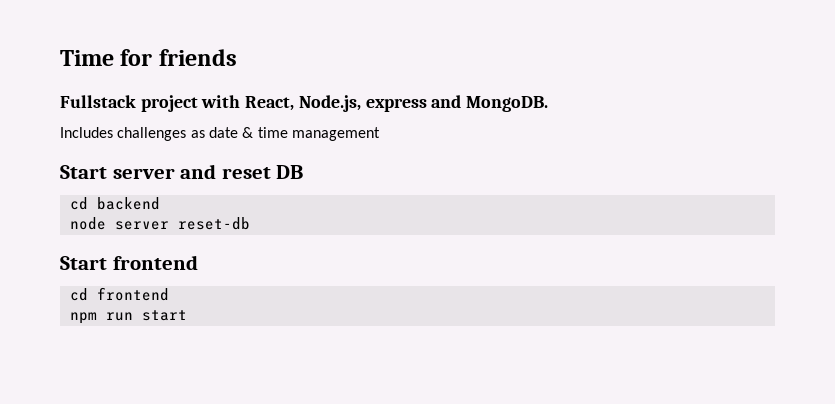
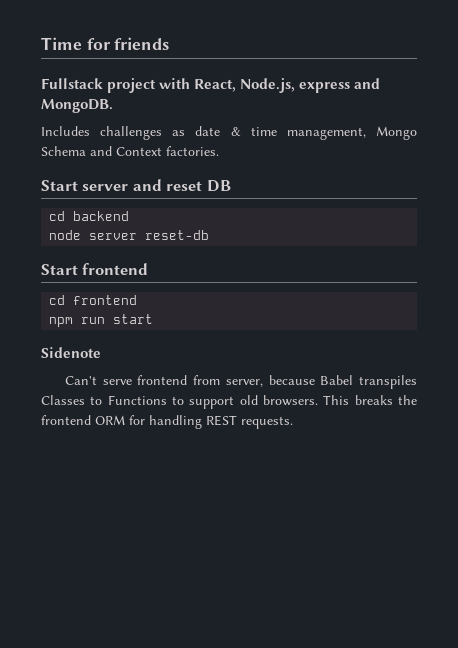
[291,127,380,141] management -> [286,126,417,140] [41,146,219,156] management, Mongo Schema and Context factories.
(187, 315) none -> [41,347,101,358] [64,375,417,389] [41,395,417,409] [41,415,293,429] // Sidenote // Can't serve frontend from server, because Babel transpiles Classes to Functions to support old browsers. This breaks the frontend ORM for handling REST requests.

